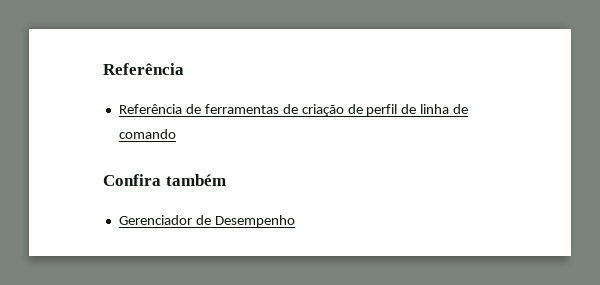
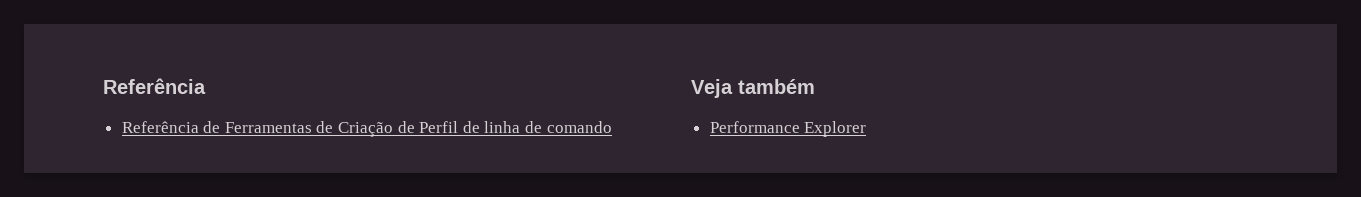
[204,104,398,116] ferramentas de criação de perfil -> [224,121,459,137] Ferramentas de Criação de Perfil
[103,174,161,186] Confira -> [691,79,733,98] Veja
[118,215,295,227] Gerenciador de Desempenho -> [709,121,867,137] Performance Explorer

